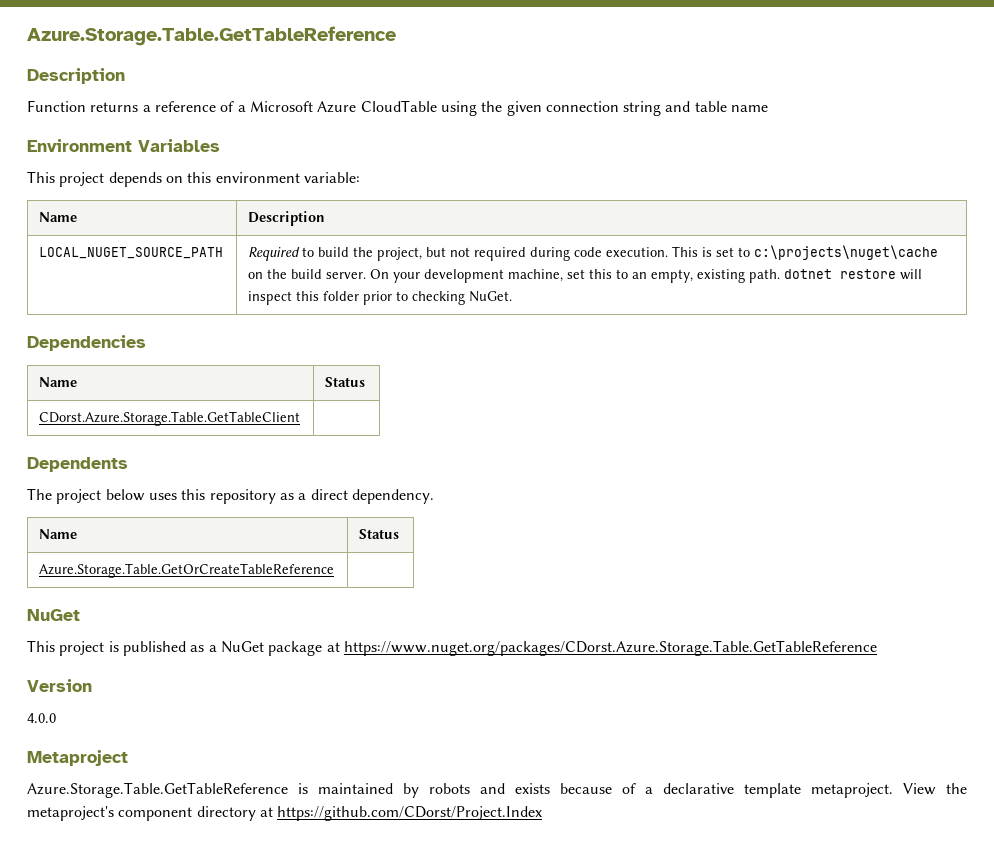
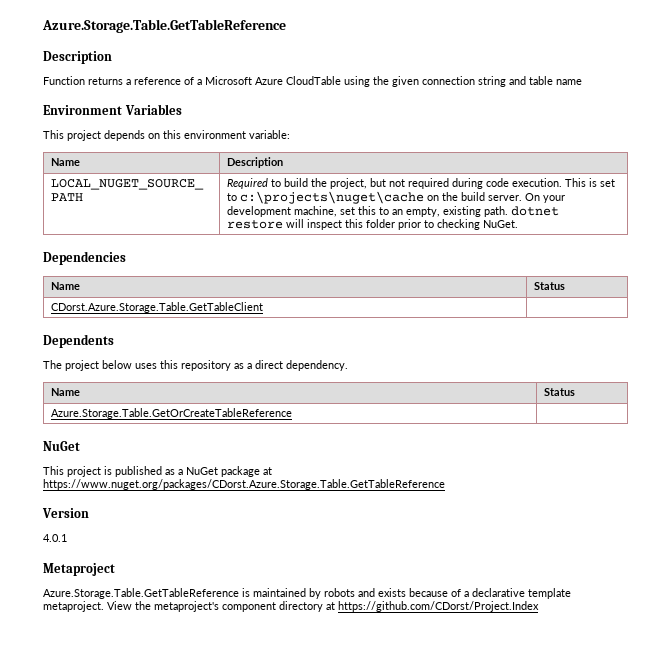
[27,713,56,723] 4.0.0 -> [43,534,67,542] 4.0.1

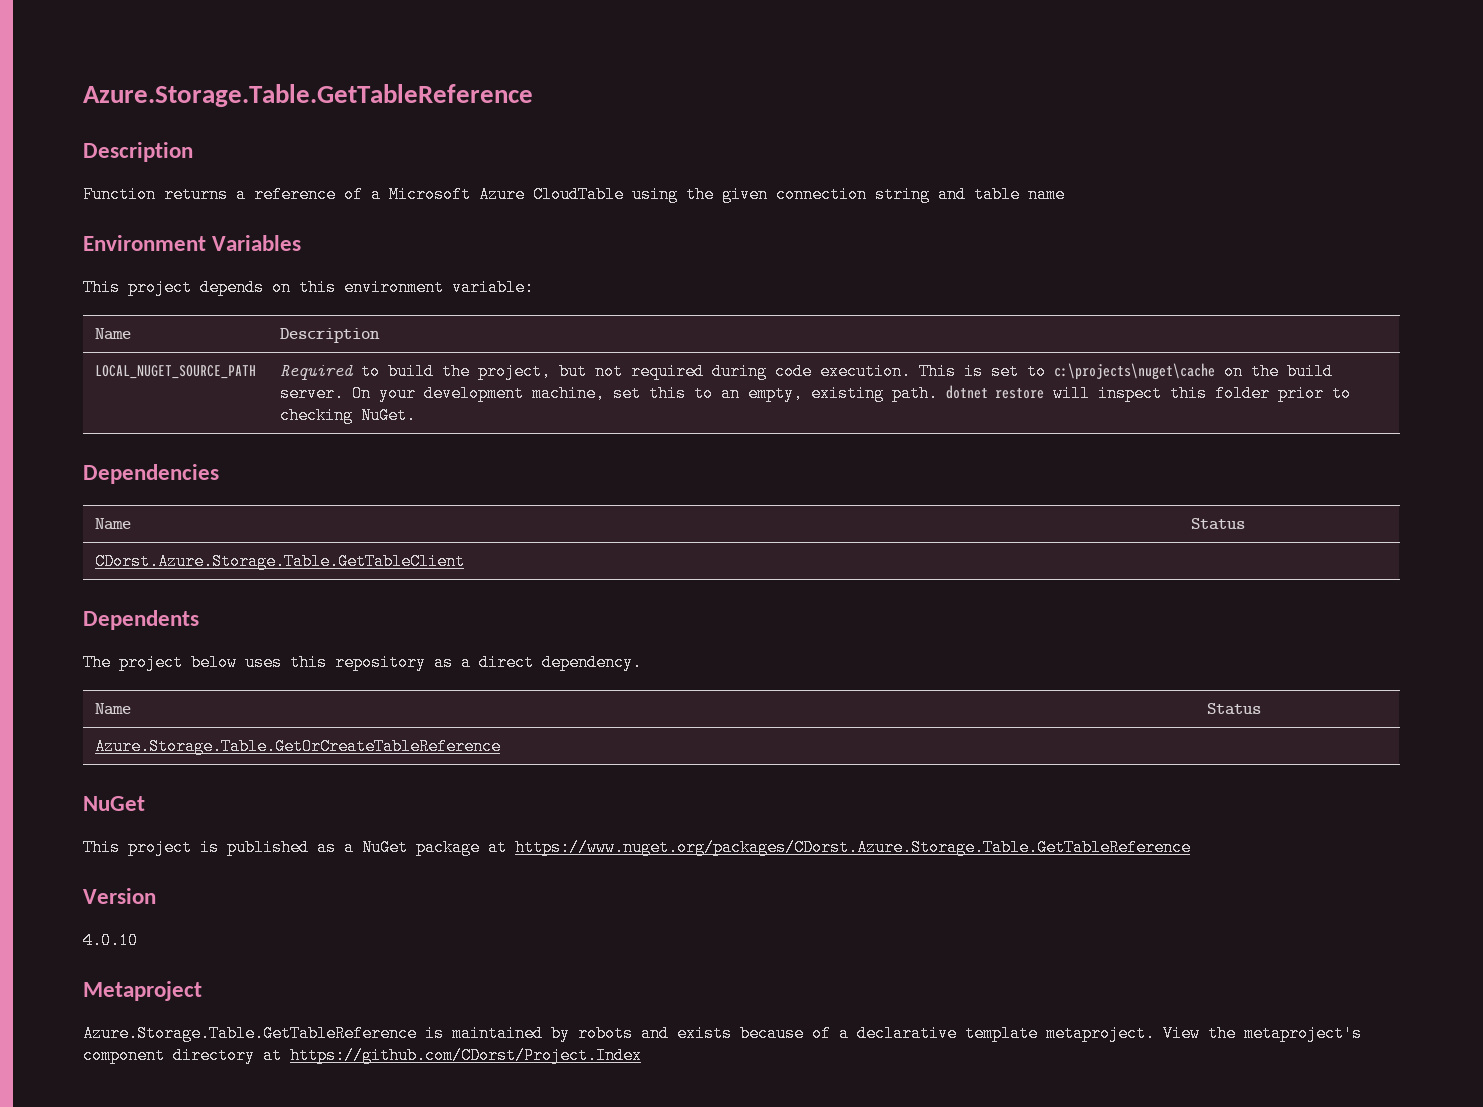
[43,534,67,542] 4.0.1 -> [83,932,138,949] 4.0.10

